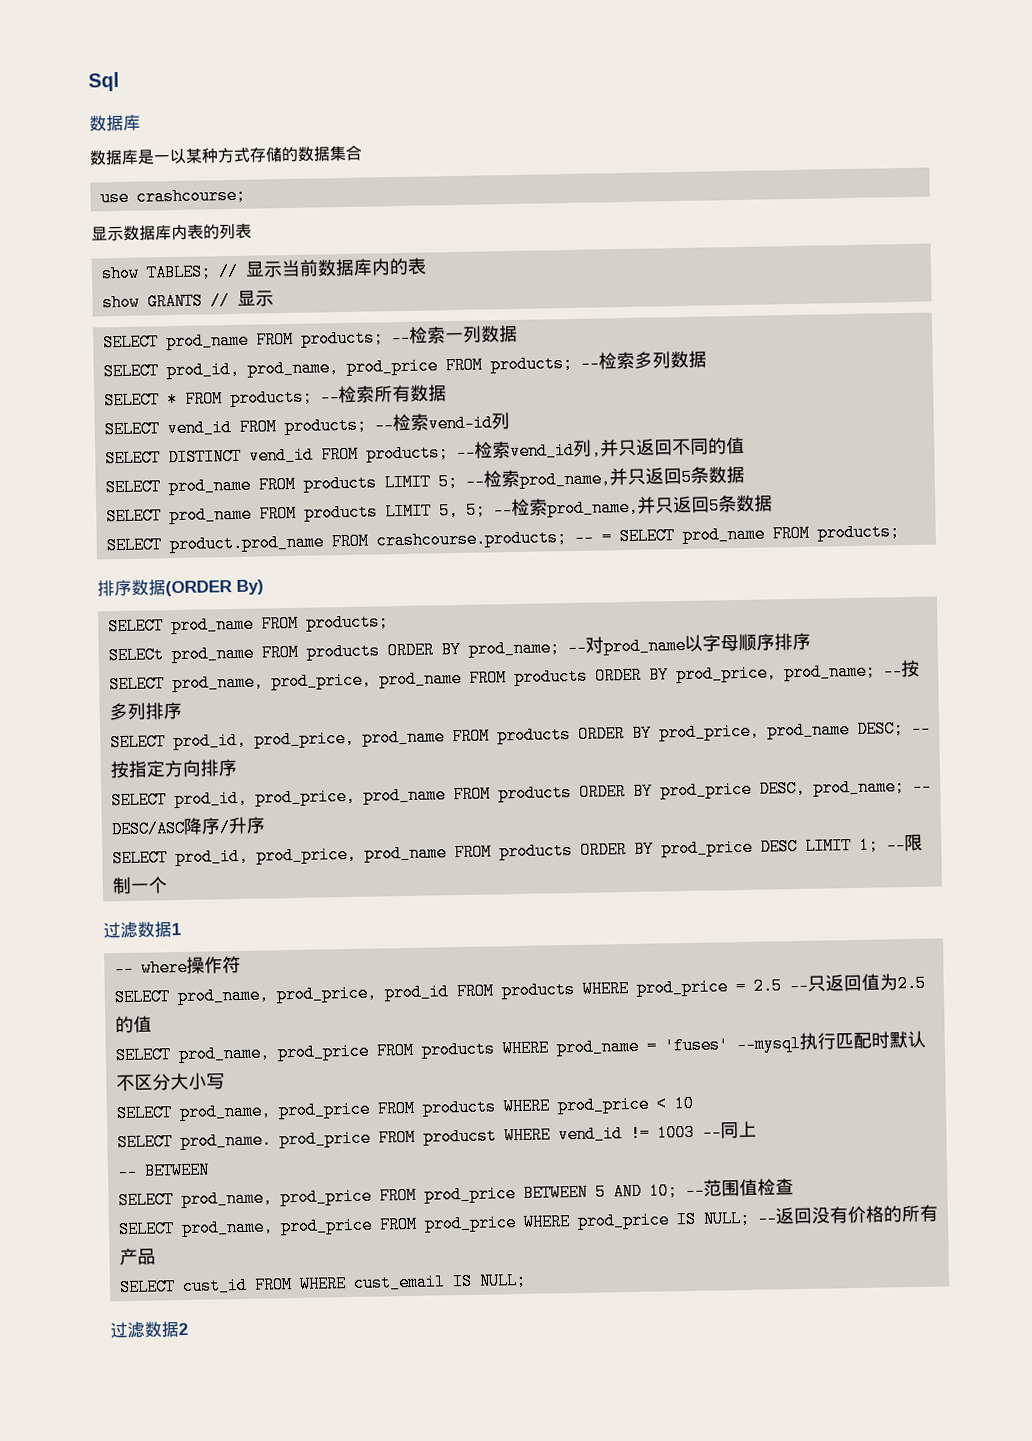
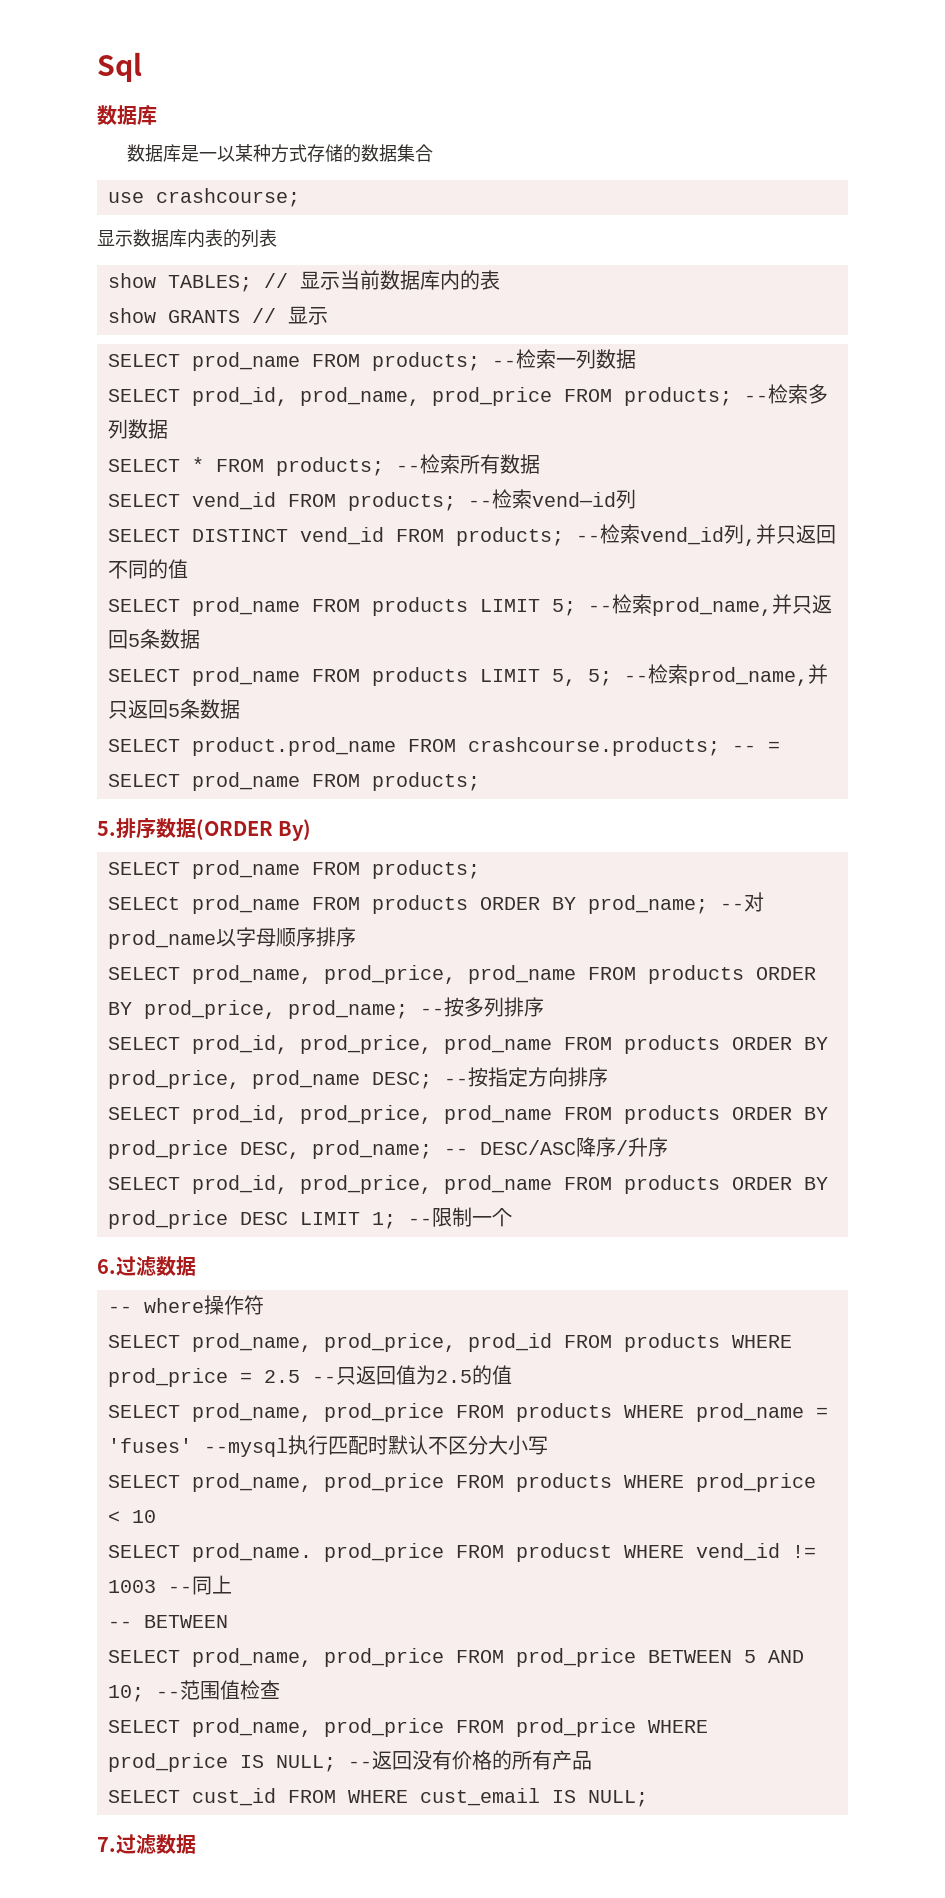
(900, 532) none -> [97,821,116,836] 5.
[103,921,181,939] 过滤数据1 -> [97,1256,196,1277] 6.过滤数据
[110,1321,188,1339] 过滤数据2 -> [97,1834,196,1855] 7.过滤数据

